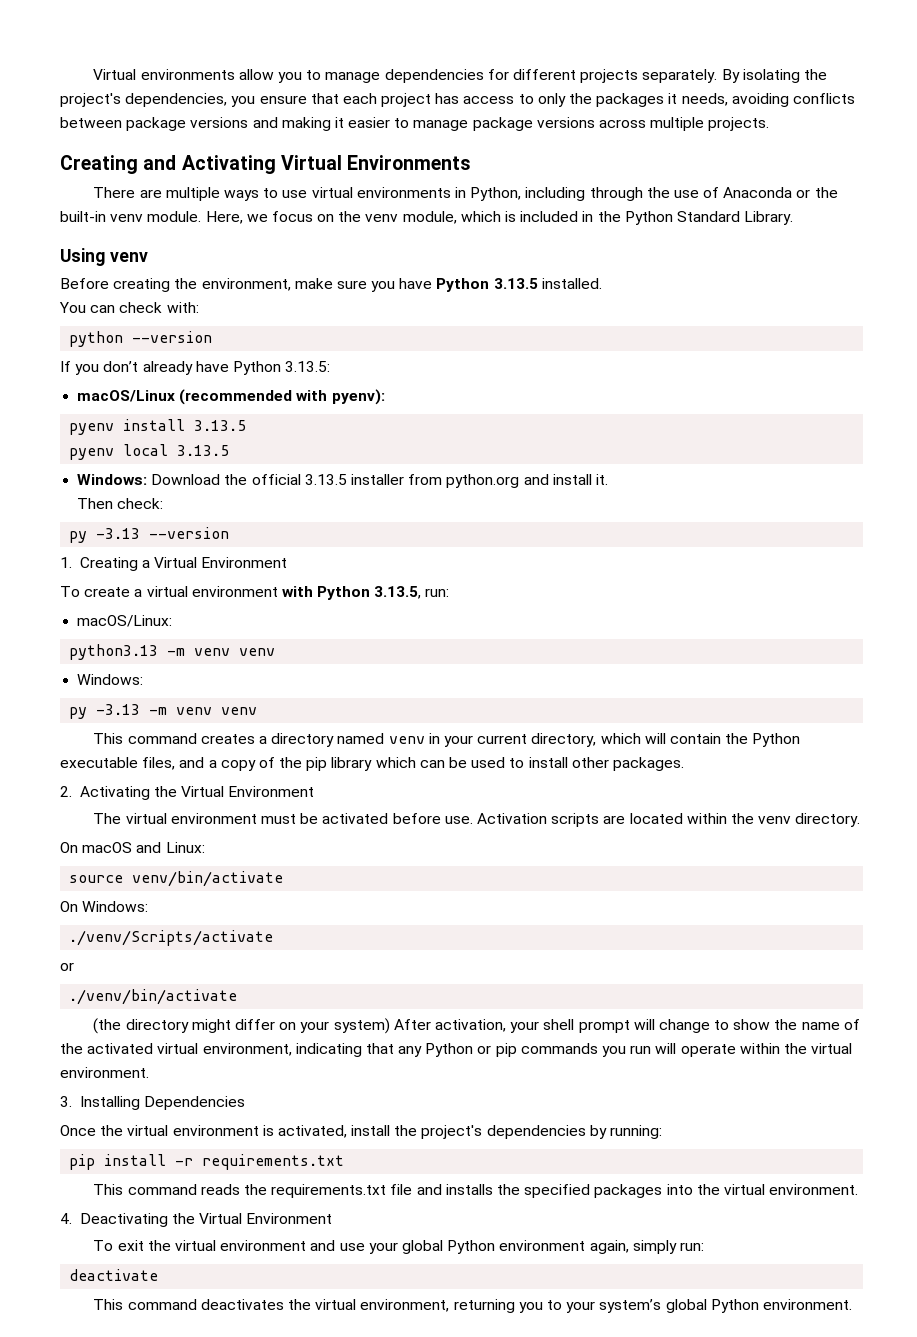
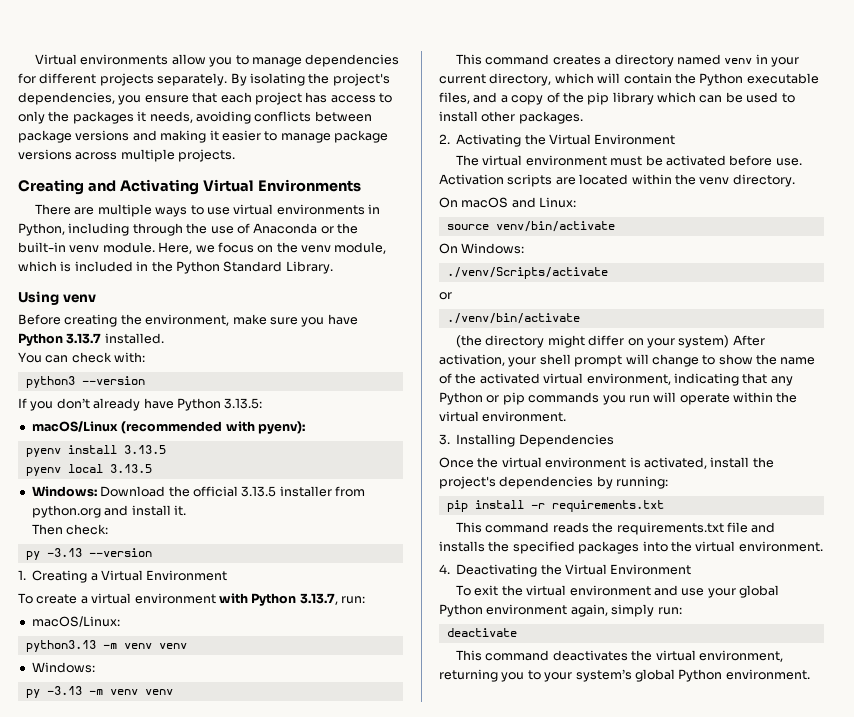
[493,278,538,289] 3.13.5 -> [66,333,102,344] 3.13.7
[69,331,124,347] python -> [25,376,75,388] python3
[374,586,422,599] 3.13.5, -> [299,593,338,605] 3.13.7,

